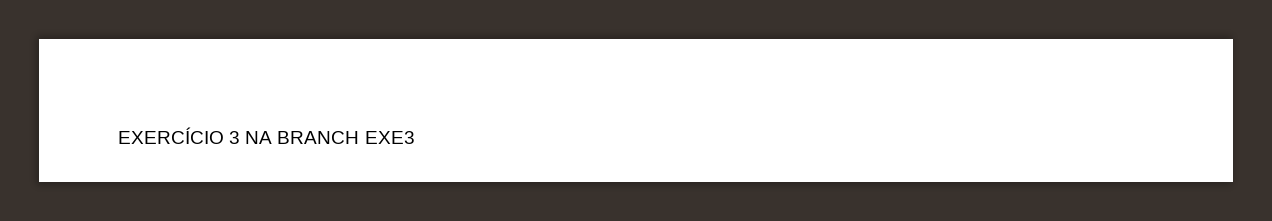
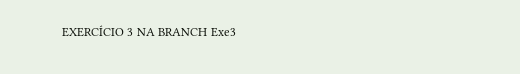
[364,131,415,144] EXE3 -> [210,27,236,37] Exe3

